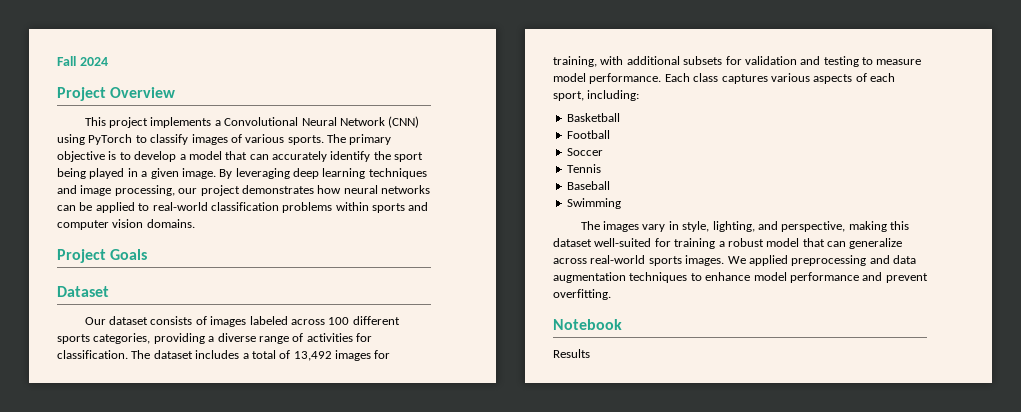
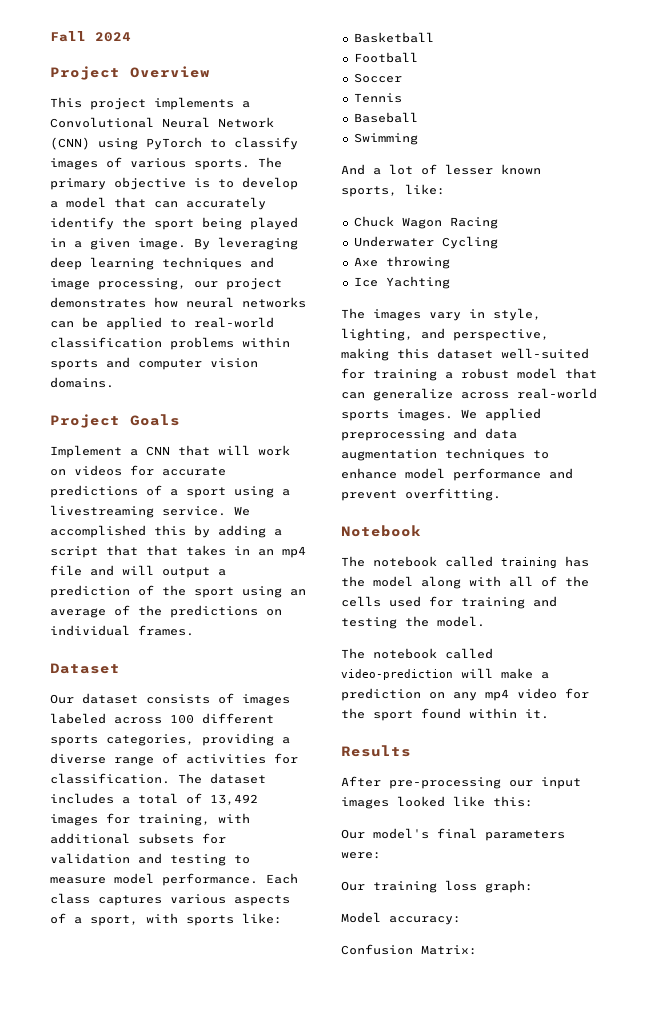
(148, 254) none -> [50,445,290,458] [50,465,226,476] [50,485,290,498] [50,505,250,518] [50,525,282,538] [50,545,306,558] [50,565,226,578] [50,585,306,598] [50,605,282,618] [50,625,194,636] // Implement a CNN that will work on videos for accurate predictions of a sport using a livestreaming service. We accomplished this by adding a script that that takes in an mp4 file and will output a prediction of the sport using an average of the predictions on individual frames.
[870,73,895,82] [553,90,640,101] each sport, including: -> [74,913,282,926] a sport, with sports like:
(621, 203) none -> [341,164,541,175] [341,184,445,197] [353,216,498,229] [353,236,498,249] [353,256,450,269] [353,276,450,289] // And a lot of lesser known sports, like: // Chuck Wagon Racing // Underwater Cycling // Axe throwing // Ice Yachting
[553,349,590,358] Results -> [341,556,589,568] [341,576,589,589] [341,596,557,609] [341,616,485,629] [341,648,493,659] [341,668,549,680] [341,688,589,701] [341,708,549,721] [341,745,411,757] [341,776,581,789] [341,796,533,809] [341,828,565,841] [341,852,381,859] [341,880,533,893] [341,912,461,925] [341,944,477,955] The notebook called training has the model along with all of the cells used for training and testing the model. // The notebook called video-prediction will make a prediction on any mp4 video for the sport found within it. // Results // After pre-processing our input images looked like this: // Our model's final parameters were: // Our training loss graph: // Model accuracy: // Confusion Matrix:

